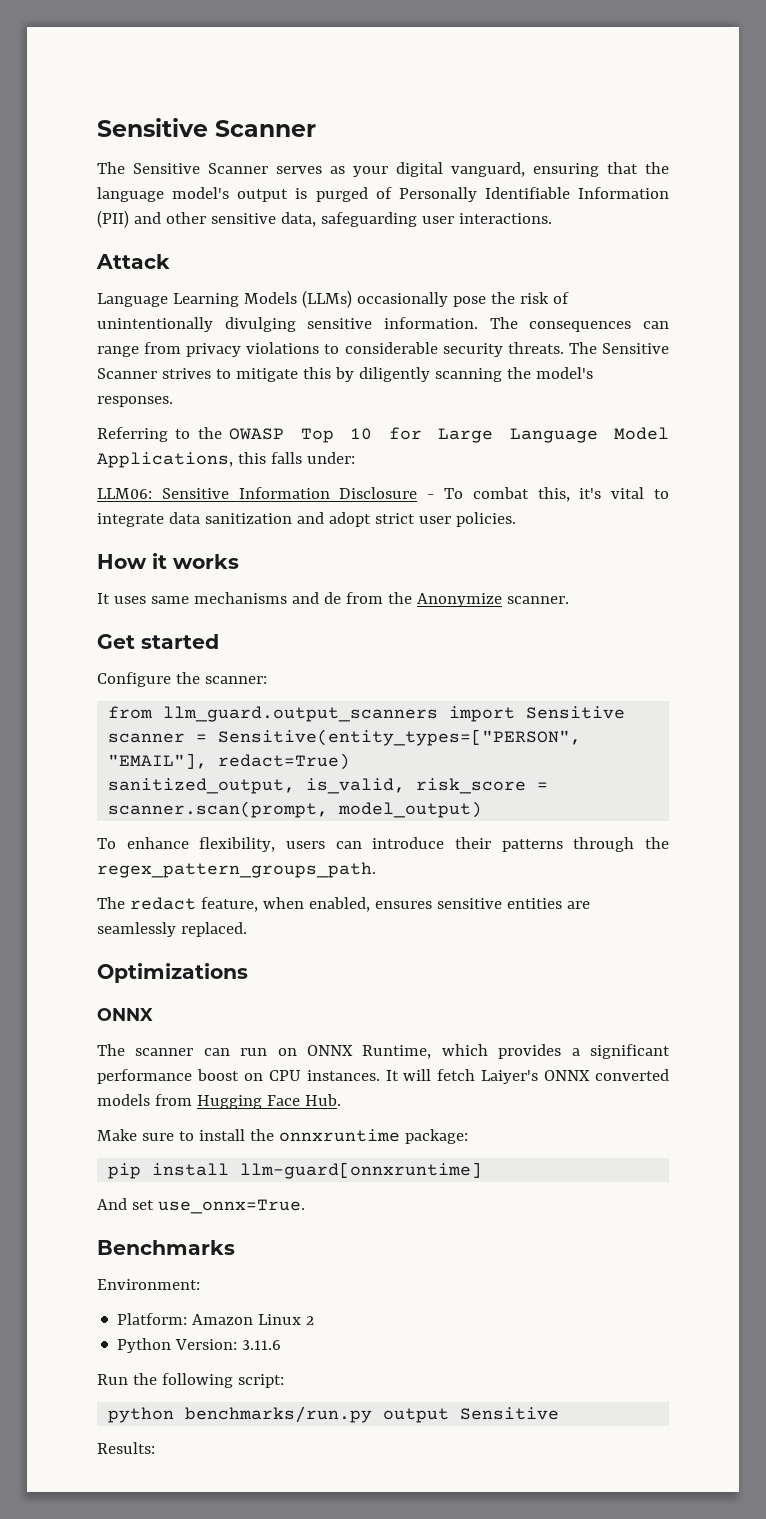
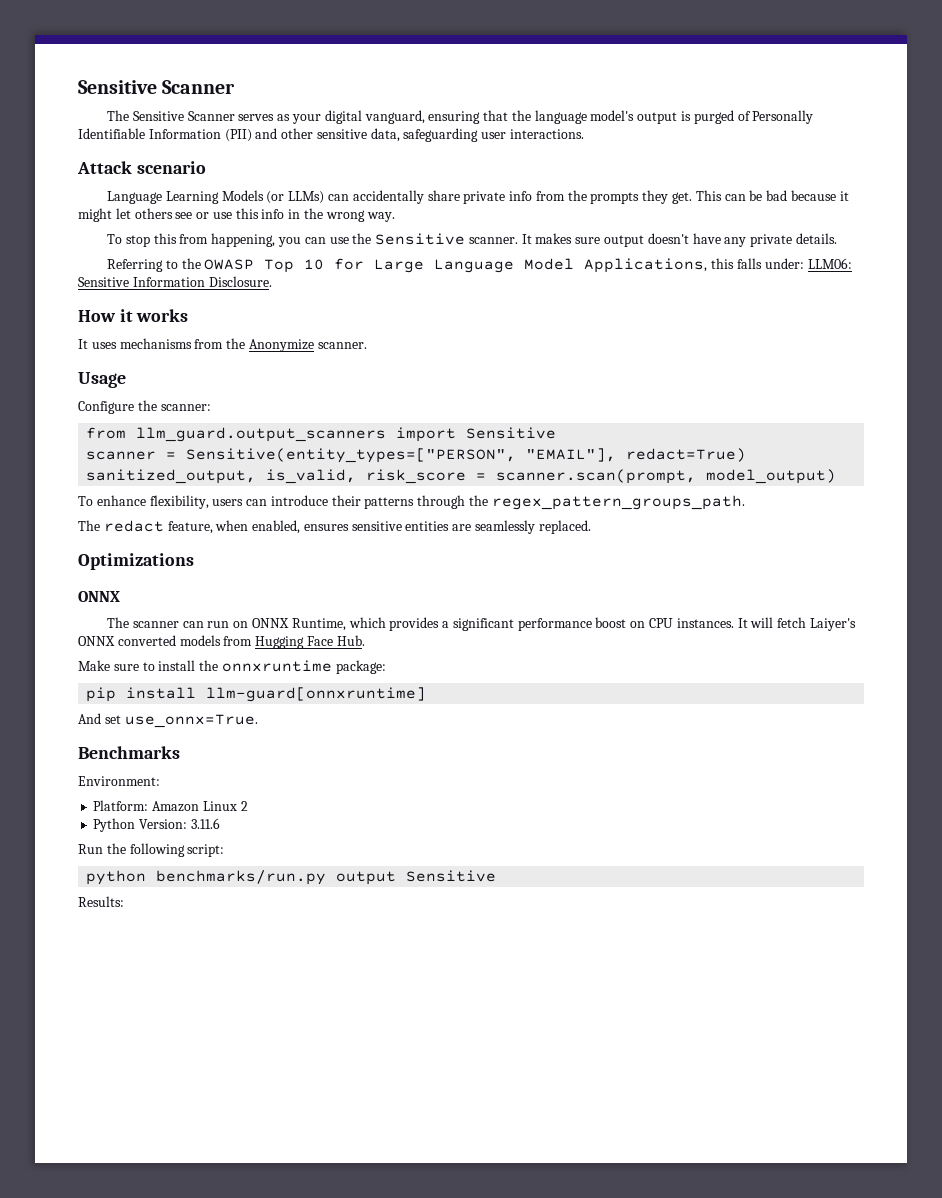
(170, 261) none -> [136,161,206,174] scenario
[301,290,569,308] [97,317,669,332] [97,342,669,357] [97,367,593,382] [97,396,173,407] (LLMs) occasionally pose the risk of unintentionally divulging sensitive information. The consequences can range from privacy violations to considerable security threats. The Sensitive Scanner strives to mitigate this by diligently scanning the model's responses. -> [266,190,849,204] [78,208,395,222] [107,233,837,247] (or LLMs) can accidentally share private info from the prompts they get. This can be bad because it might let others see or use this info in the wrong way. // To stop this from happening, you can use the Sensitive scanner. It makes sure output doesn't have any private details.
(355, 458) // -> (804, 263) none
[339,487,669,502] [97,512,516,527] Disclosure - To combat this, it's vital to integrate data sanitization and adopt strict user policies. -> [208,276,272,287] Disclosure.
[150,592,341,604] same mechanisms and de -> [119,338,192,349] mechanisms
[97,634,219,649] Get started -> [78,372,126,388] Usage

